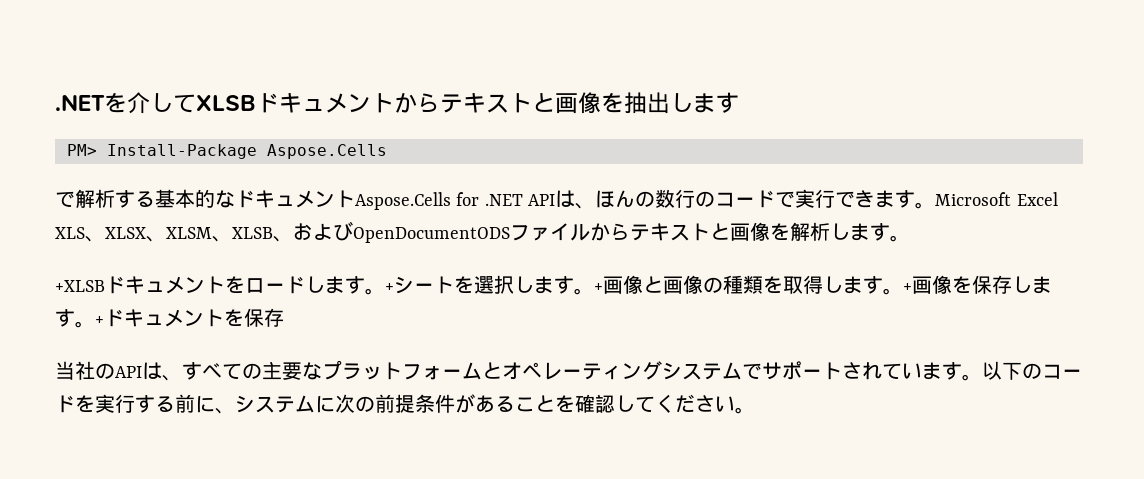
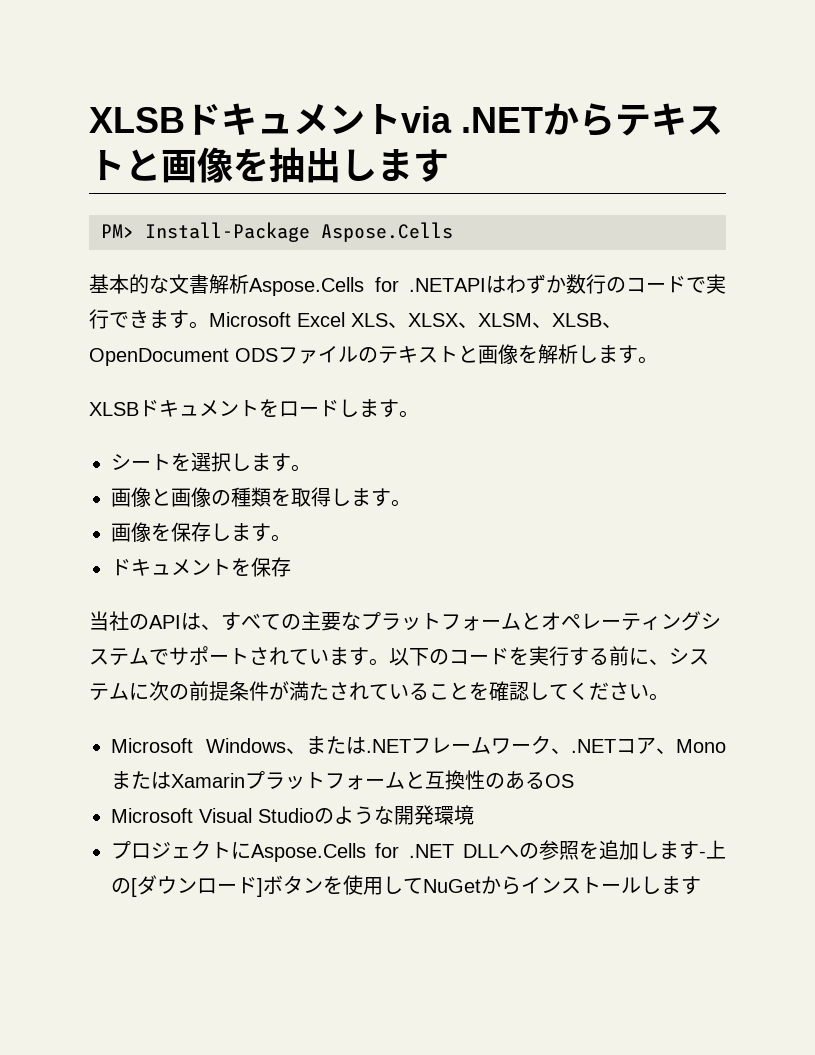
[55,92,394,114] .NETを介してXLSBドキュメント -> [89,103,543,135] XLSBドキュメントvia .NET
[55,189,656,210] で解析する基本的なドキュメントAspose.Cells for .NET APIは、ほんの -> [89,274,566,296] 基本的な文書解析Aspose.Cells for .NETAPIはわずか
[293,221,510,243] およびOpenDocumentODS -> [89,348,278,366] OpenDocument ODS
[590,223,630,241] から -> [358,347,378,363] の
[55,280,105,292] +XLSB -> [89,402,139,416] XLSB
[385,283,394,292] + -> (419, 414) //
[594,283,603,292] + -> (311, 468) //
[903,283,912,292] + -> (411, 503) //
[95,316,104,325] + -> (291, 538) //
[475,395,495,413] あ -> [289,681,409,701] 満たされてい
(755, 410) none -> [111,735,726,754] [111,770,574,790] [111,805,474,825] [111,840,726,862] [111,875,701,897] // Microsoft Windows、または.NETフレームワーク、.NETコア、MonoまたはXamarinプラットフォームと互換性のあるOS // Microsoft Visual Studioのような開発環境 // プロジェクトにAspose.Cells for .NET DLLへの参照を追加します-上の[ダウンロード]ボタンを使用してNuGetからインストールします

